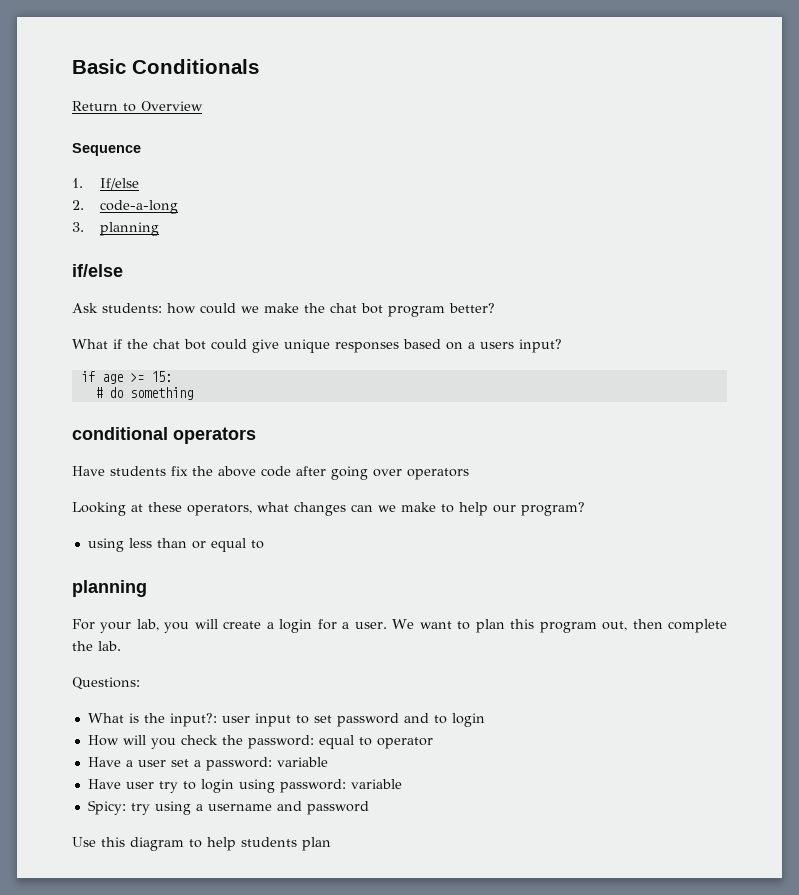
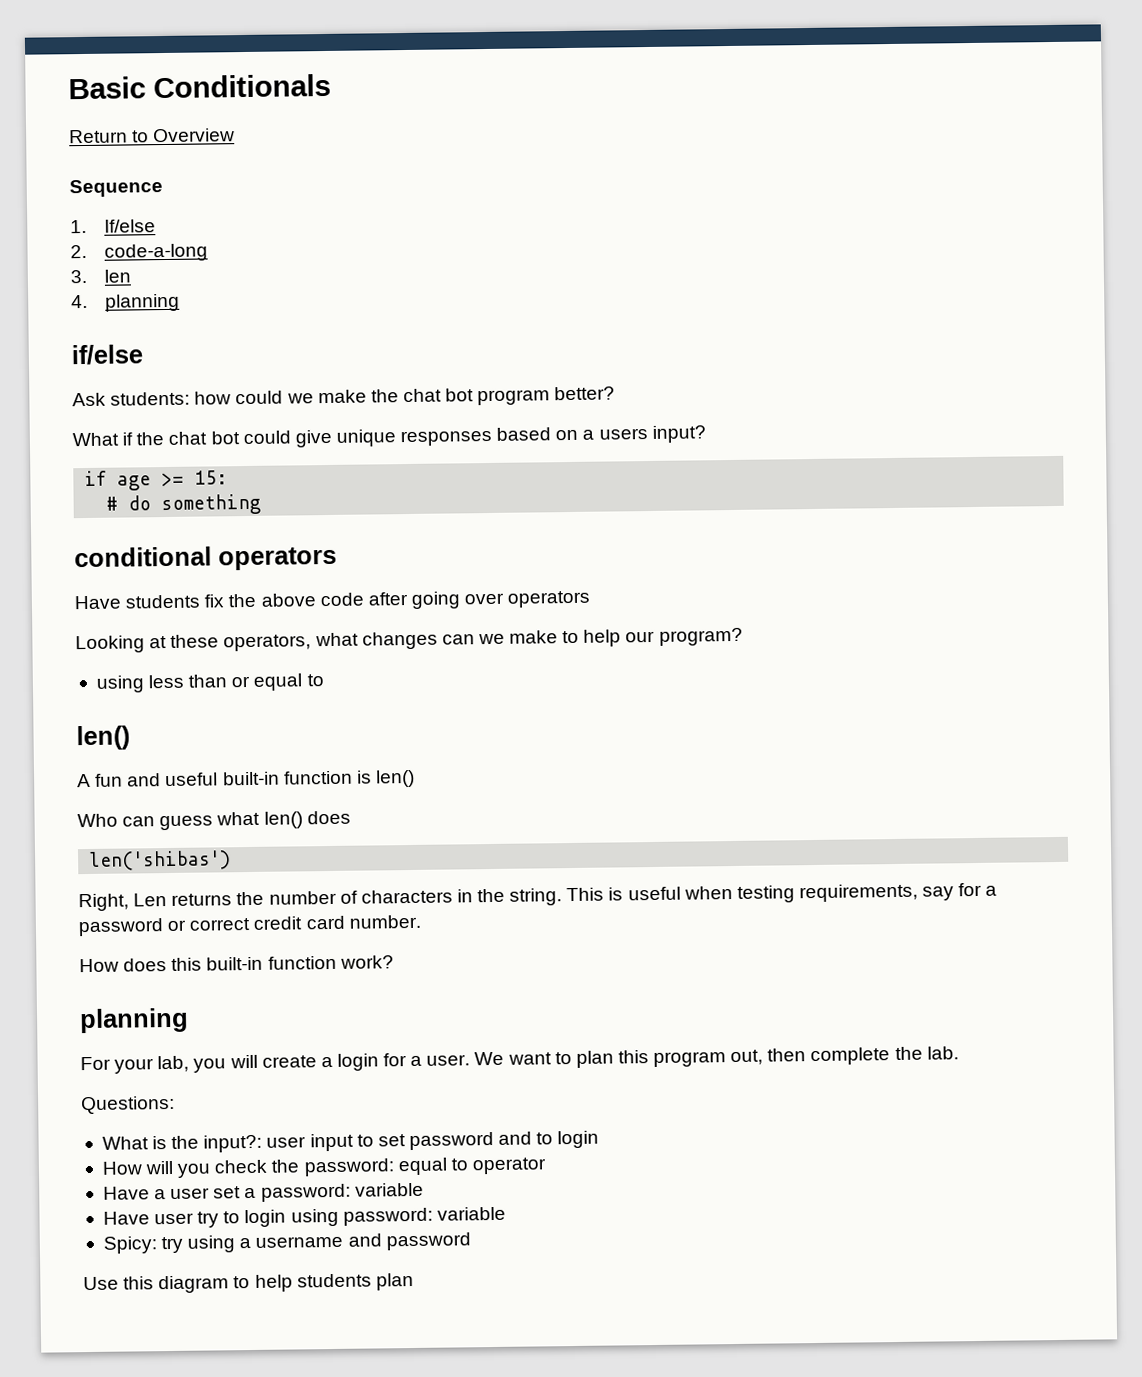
(84, 227) none -> [104,269,132,283] [71,294,88,309] len // 4.
(264, 544) none -> [76,725,130,751] [77,769,415,788] [77,810,351,831] [88,850,232,871] [78,882,998,912] [78,914,421,937] [79,955,394,973] // len() // A fun and useful built-in function is len() // Who can guess what len() does // len('shibas') // Right, Len returns the number of characters in the string. This is useful when testing requirements, say for a password or correct credit card number. // How does this built-in function work?

